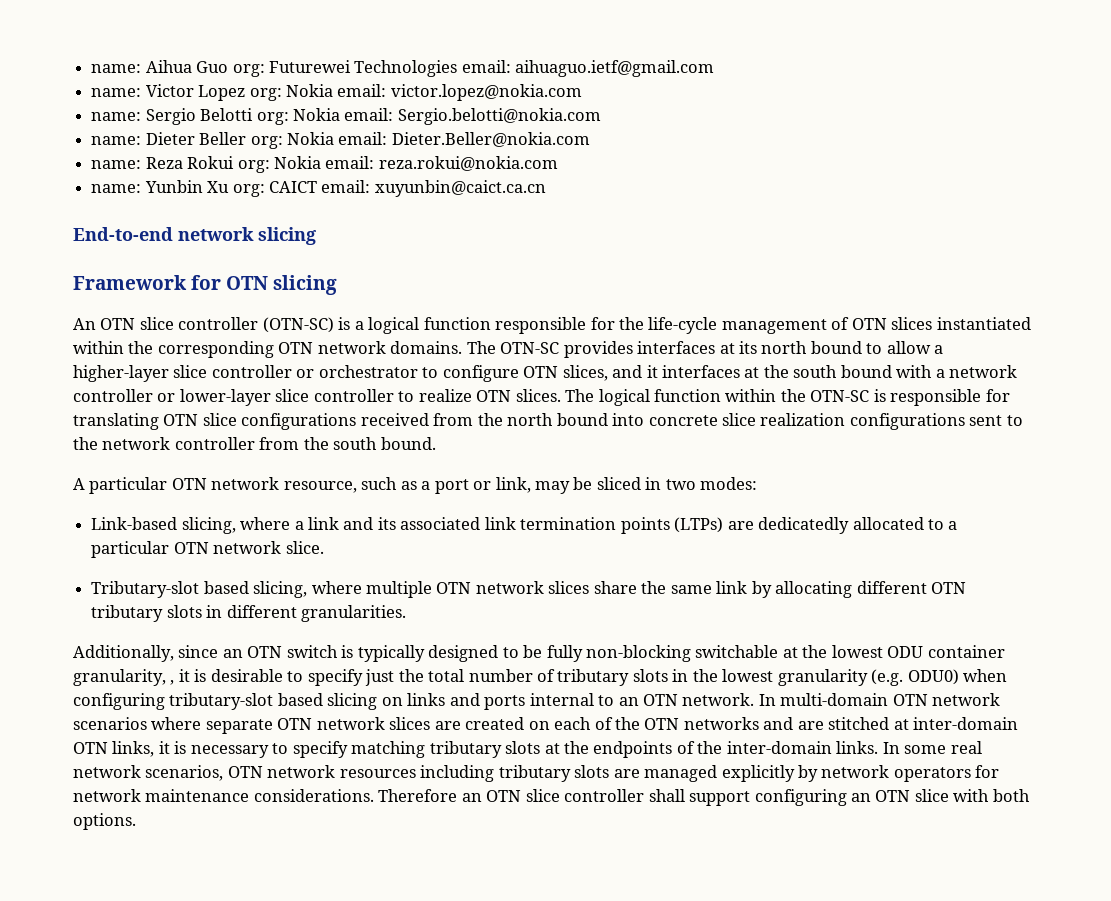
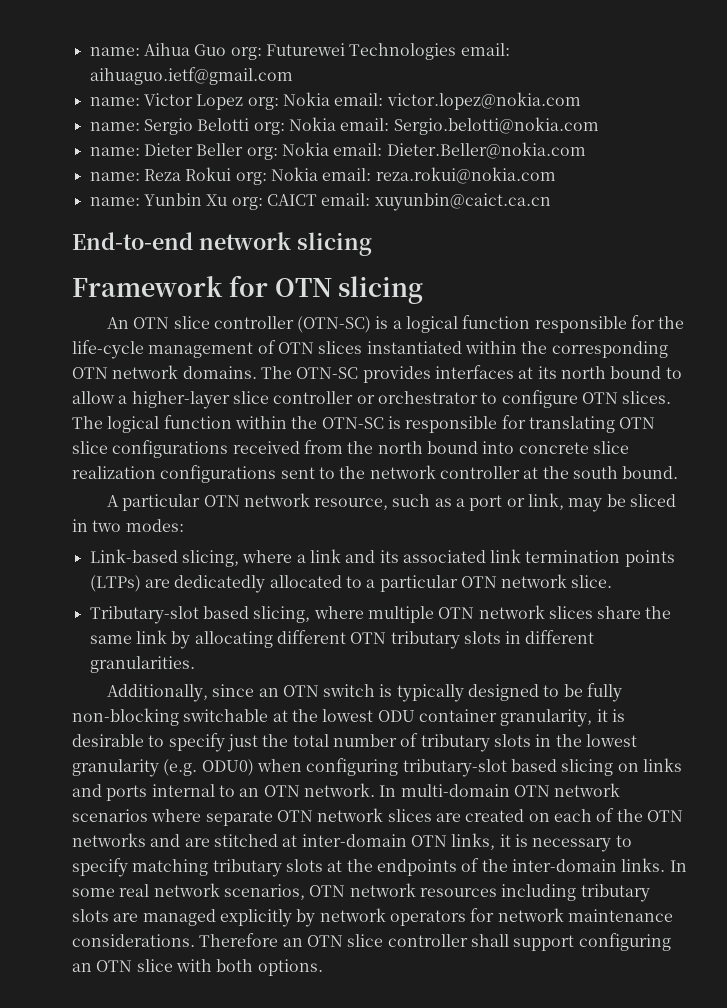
[562,365,1018,381] [73,389,512,406] slices, and it interfaces at the south bound with a network controller or lower-layer slice controller to realize OTN -> (618, 398) none
[259,437,300,450] from -> [523,467,539,479] at
[170,680,175,685] , -> (593, 718) none

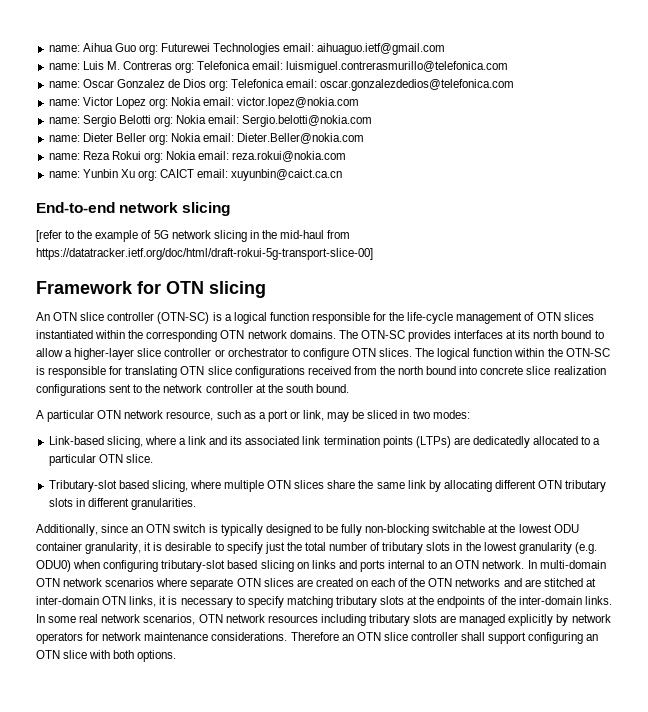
(293, 76) none -> [48,61,509,73] [48,79,515,91] // name: Luis M. Contreras org: Telefonica email: luismiguel.contrerasmurillo@telefonica.com // name: Oscar Gonzalez de Dios org: Telefonica email: oscar.gonzalezdedios@telefonica.com
(372, 244) none -> [36,230,351,242] [36,248,373,260] // [refer to the example of 5G network slicing in the mid-haul from https://datatracker.ietf.org/doc/html/draft-rokui-5g-transport-slice-00]
[501,574,568,588] network -> (123, 458) none
[478,605,545,619] network -> (292, 484) none
[317,808,384,822] network -> (261, 582) none

